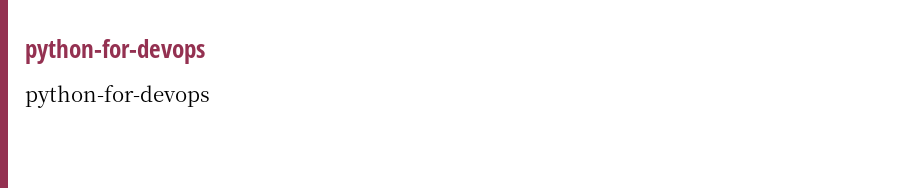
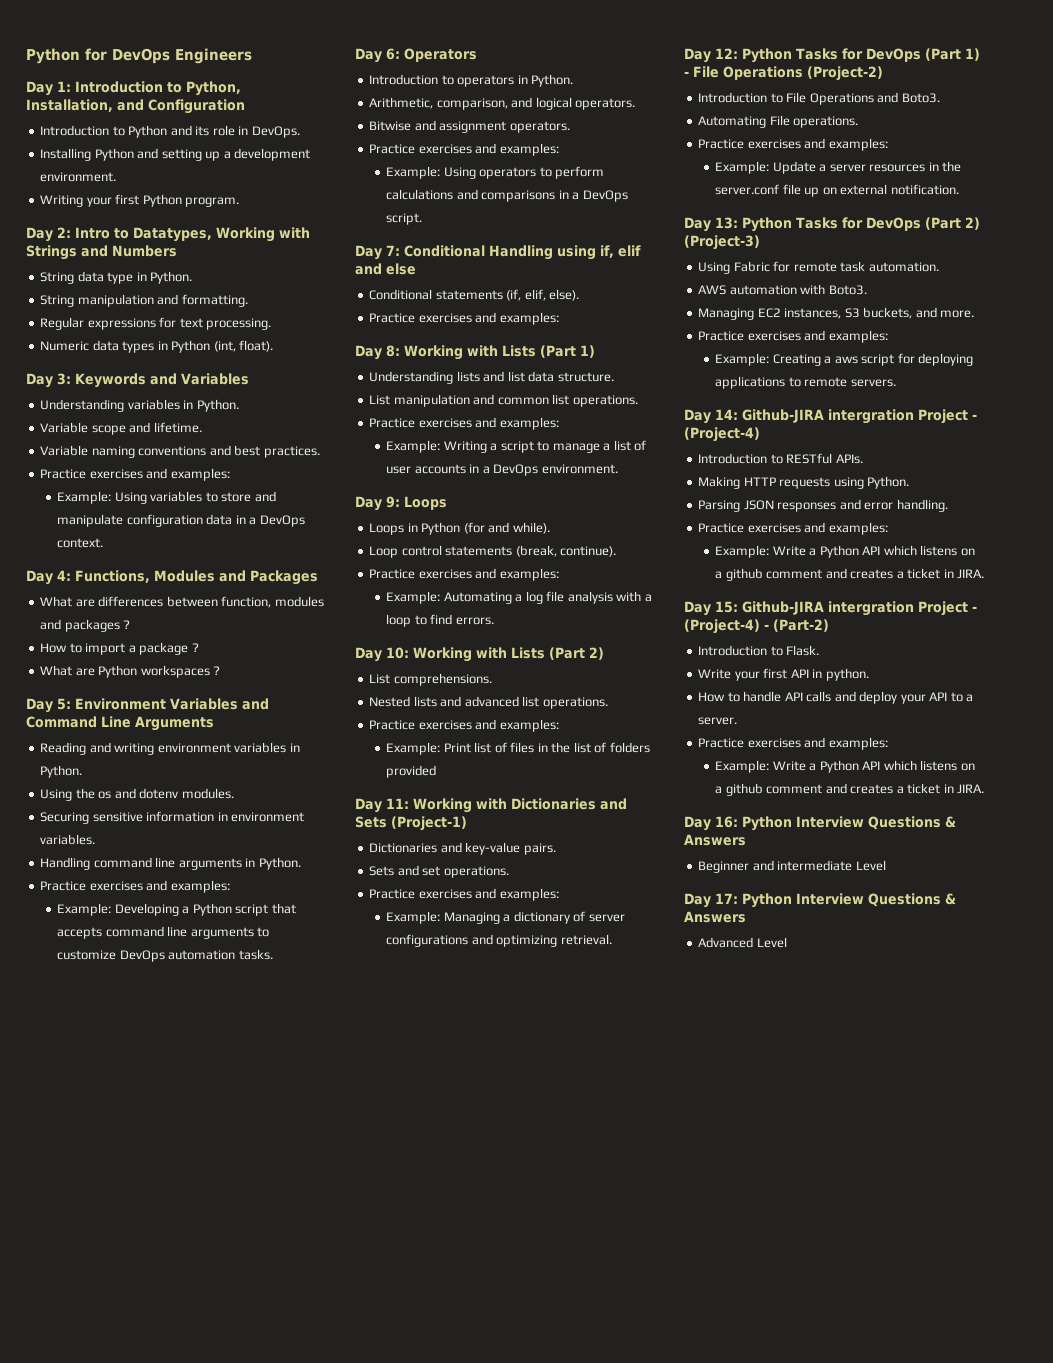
[25,39,205,64] [25,85,210,108] python-for-devops // python-for-devops -> [26,48,252,64] [26,81,241,96] [26,99,245,114] [40,125,300,138] [40,148,311,161] [40,172,117,182] [40,194,240,207] [26,227,310,242] [26,245,177,260] [40,271,193,284] [40,294,248,307] [40,317,272,330] [40,340,274,353] [26,373,249,388] [40,399,239,412] [40,422,202,435] [40,445,320,458] [40,468,230,481] [57,491,276,504] [57,514,305,527] [57,538,104,548] [26,570,318,585] [40,596,324,608] [40,619,131,632] [40,642,199,655] [40,665,221,678] [26,698,269,713] [26,716,214,731] [40,742,300,755] [40,765,83,778] [40,788,234,801] [40,811,305,824] [40,834,96,845] [40,857,301,870] [40,880,230,893] [57,903,296,916] [57,926,270,939] [57,949,273,962] [355,48,477,63] [369,74,574,87] [369,97,636,110] [369,120,570,133] [369,143,559,156] [386,166,605,179] [386,189,628,202] [386,213,423,225] [355,245,641,260] [355,263,416,275] [369,289,580,301] [369,312,559,325] [355,345,595,360] [369,371,614,384] [369,394,638,407] [369,417,559,430] [386,440,647,453] [386,464,618,476] [355,496,447,511] [369,522,550,535] [369,545,617,558] [369,568,559,581] [386,591,652,604] [386,614,494,627] [355,647,604,662] [369,673,492,686] [369,696,608,709] [369,719,559,732] [386,742,650,755] [386,765,437,778] [355,798,627,813] [355,816,467,831] [369,842,556,855] [369,865,509,878] [369,888,559,901] [386,911,625,924] [386,934,612,947] [684,48,980,63] [684,66,883,81] [698,92,940,105] [698,115,859,128] [698,138,888,151] [715,161,962,174] [715,184,959,197] [684,217,980,232] [684,235,760,250] [698,261,939,274] [698,284,867,295] [698,307,975,320] [698,330,888,343] [715,353,974,366] [715,376,896,389] [684,409,977,424] [684,427,760,442] [698,453,863,464] [698,476,910,489] [698,499,948,512] [698,522,888,535] [715,545,975,558] [715,568,985,581] [684,601,977,616] [684,619,829,634] [698,645,820,656] [698,668,869,681] [698,691,974,704] [698,717,738,725] [698,737,888,750] [715,760,975,773] [715,783,985,796] [684,816,956,831] [684,834,746,846] [698,860,886,873] [684,893,956,908] [684,911,746,923] [698,937,787,948] Python for DevOps Engineers // Day 1: Introduction to Python, Installation, and Configuration // Introduction to Python and its role in DevOps. // Installing Python and setting up a development environment. // Writing your first Python program. // Day 2: Intro to Datatypes, Working with Strings and Numbers // String data type in Python. // String manipulation and formatting. // Regular expressions for text processing. // Numeric data types in Python (int, float). // Day 3: Keywords and Variables // Understanding variables in Python. // Variable scope and lifetime. // Variable naming conventions and best practices. // Practice exercises and examples: // Example: Using variables to store and manipulate configuration data in a DevOps context. // Day 4: Functions, Modules and Packages // What are differences between function, modules and packages ? // How to import a package ? // What are Python workspaces ? // Day 5: Environment Variables and Command Line Arguments // Reading and writing environment variables in Python. // Using the os and dotenv modules. // Securing sensitive information in environment variables. // Handling command line arguments in Python. // Practice exercises and examples: // Example: Developing a Python script that accepts command line arguments to customize DevOps automation tasks. // Day 6: Operators // Introduction to operators in Python. // Arithmetic, comparison, and logical operators. // Bitwise and assignment operators. // Practice exercises and examples: // Example: Using operators to perform calculations and comparisons in a DevOps script. // Day 7: Conditional Handling using if, elif and else // Conditional statements (if, elif, else). // Practice exercises and examples: // Day 8: Working with Lists (Part 1) // Understanding lists and list data structure. // List manipulation and common list operations. // Practice exercises and examples: // Example: Writing a script to manage a list of user accounts in a DevOps environment. // Day 9: Loops // Loops in Python (for and while). // Loop control statements (break, continue). // Practice exercises and examples: // Example: Automating a log file analysis with a loop to find errors. // Day 10: Working with Lists (Part 2) // List comprehensions. // Nested lists and advanced list operations. // Practice exercises and examples: // Example: Print list of files in the list of folders provided // Day 11: Working with Dictionaries and Sets (Project-1) // Dictionaries and key-value pairs. // Sets and set operations. // Practice exercises and examples: // Example: Managing a dictionary of server configurations and optimizing retrieval. // Day 12: Python Tasks for DevOps (Part 1) - File Operations (Project-2) // Introduction to File Operations and Boto3. // Automating File operations. // Practice exercises and examples: // Example: Update a server resources in the server.conf file up on external notification. // Day 13: Python Tasks for DevOps (Part 2) (Project-3) // Using Fabric for remote task automation. // AWS automation with Boto3. // Managing EC2 instances, S3 buckets, and more. // Practice exercises and examples: // Example: Creating a aws script for deploying applications to remote servers. // Day 14: Github-JIRA intergration Project - (Project-4) // Introduction to RESTful APIs. // Making HTTP requests using Python. // Parsing JSON responses and error handling. // Practice exercises and examples: // Example: Write a Python API which listens on a github comment and creates a ticket in JIRA. // Day 15: Github-JIRA intergration Project - (Project-4) - (Part-2) // Introduction to Flask. // Write your first API in python. // How to handle API calls and deploy your API to a server. // Practice exercises and examples: // Example: Write a Python API which listens on a github comment and creates a ticket in JIRA. // Day 16: Python Interview Questions & Answers // Beginner and intermediate Level // Day 17: Python Interview Questions & Answers // Advanced Level

